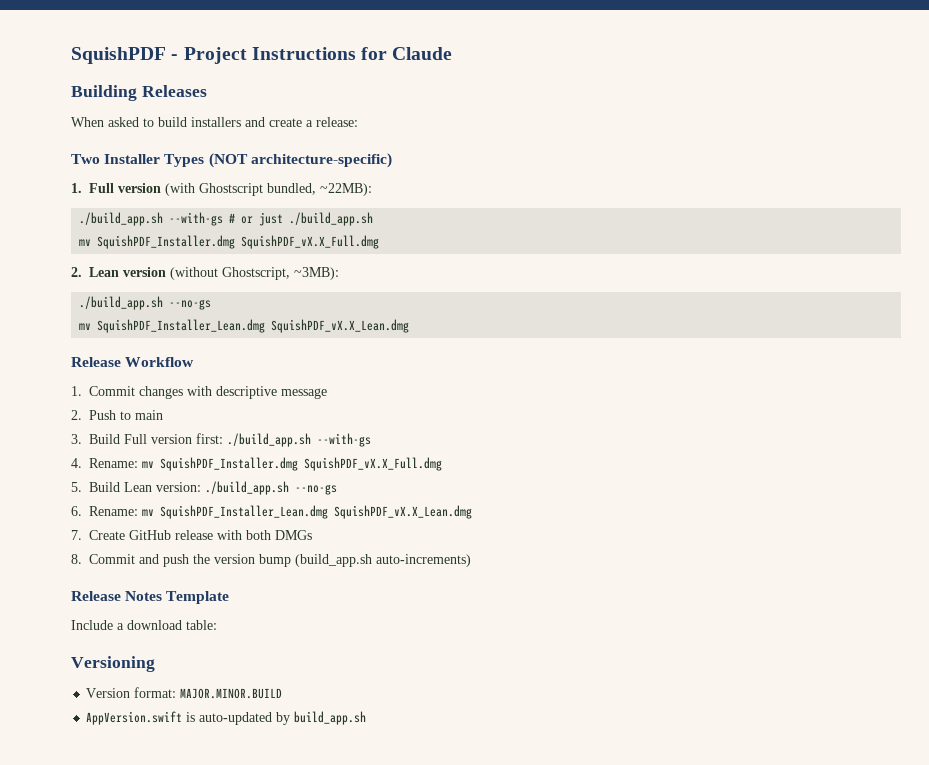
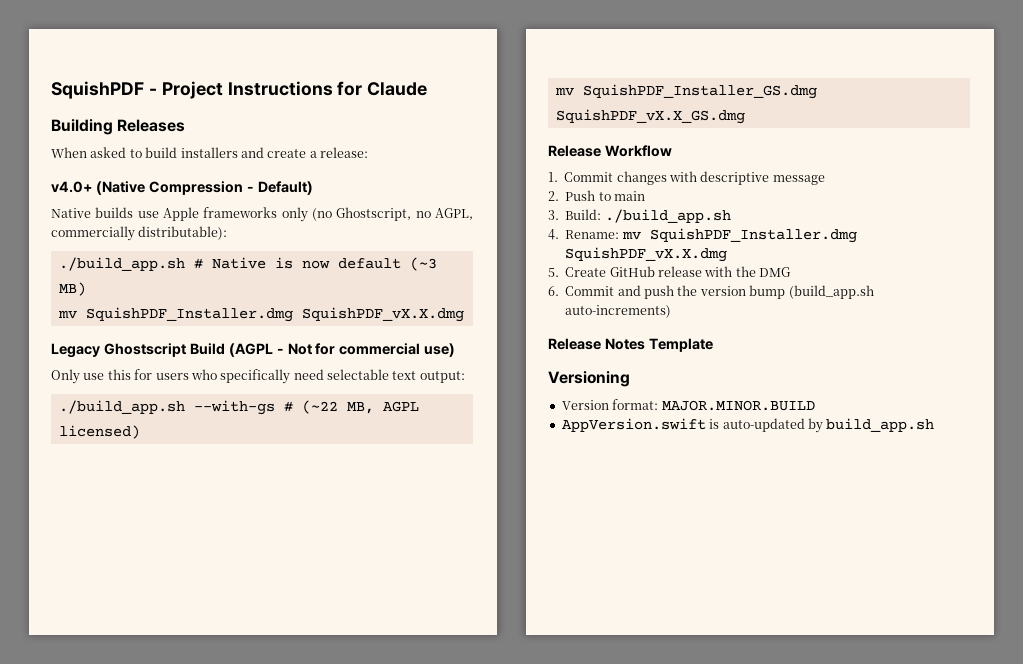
[71,153,392,168] [71,183,372,196] [79,212,374,226] [79,235,380,249] [71,267,339,280] [79,296,212,310] [79,319,410,333] Two Installer Types (NOT architecture-specific) // 1. Full version (with Ghostscript bundled, ~22MB): // ./build_app.sh --with-gs # or just ./build_app.sh // mv SquishPDF_Installer.dmg SquishPDF_vX.X_Full.dmg // 2. Lean version (without Ghostscript, ~3MB): // ./build_app.sh --no-gs // mv SquishPDF_Installer_Lean.dmg SquishPDF_vX.X_Lean.dmg -> [51,181,313,195] [51,207,473,222] [51,226,228,241] [58,257,437,271] [58,282,86,296] [57,307,464,322] [51,343,456,358] [51,369,465,384] [58,400,419,415] [58,425,140,439] [554,84,817,99] [555,109,745,124] v4.0+ (Native Compression - Default) // Native builds use Apple frameworks only (no Ghostscript, no AGPL, commercially distributable): // ./build_app.sh # Native is now default (~3 MB) // mv SquishPDF_Installer.dmg SquishPDF_vX.X.dmg // Legacy Ghostscript Build (AGPL - Not for commercial use) // Only use this for users who specifically need selectable text output: // ./build_app.sh --with-gs # (~22 MB, AGPL licensed) // mv SquishPDF_Installer_GS.dmg SquishPDF_vX.X_GS.dmg
[89,433,371,447] Build Full version first: ./build_app.sh --with-gs -> [565,209,731,223] Build: ./build_app.sh
[304,457,442,471] [71,481,337,495] [71,505,472,519] [71,530,82,540] SquishPDF_vX.X_Full.dmg // 5. Build Lean version: ./build_app.sh --no-gs // 6. Rename: mv SquishPDF_Installer_Lean.dmg SquishPDF_vX.X_Lean.dmg // 7. -> [565,247,728,262] [548,268,559,277] SquishPDF_vX.X.dmg // 5.
[246,530,312,540] [71,554,82,564] both DMGs // 8. -> [735,266,792,277] [548,286,559,296] the DMG // 6.
[71,620,217,630] // Include a download table: -> (713, 345) none

